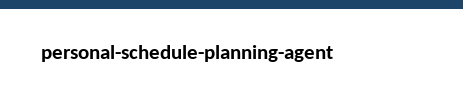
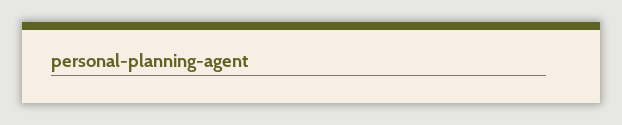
[41,45,333,62] personal-schedule-planning-agent -> [51,53,248,72] personal-planning-agent

